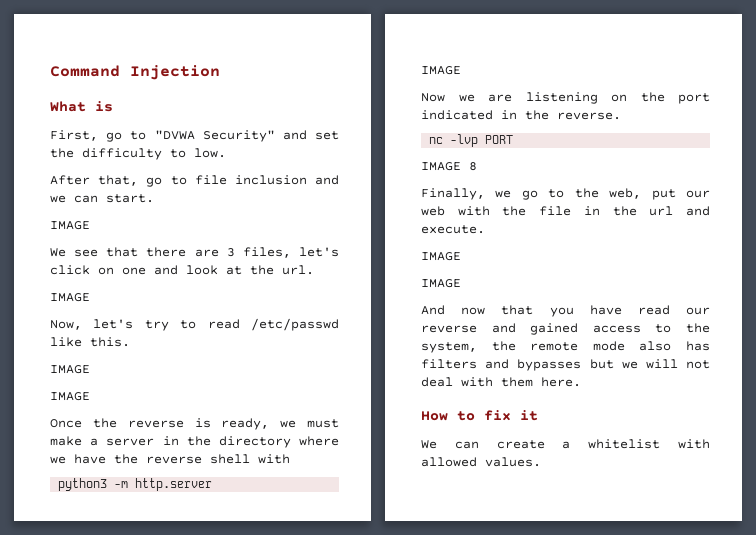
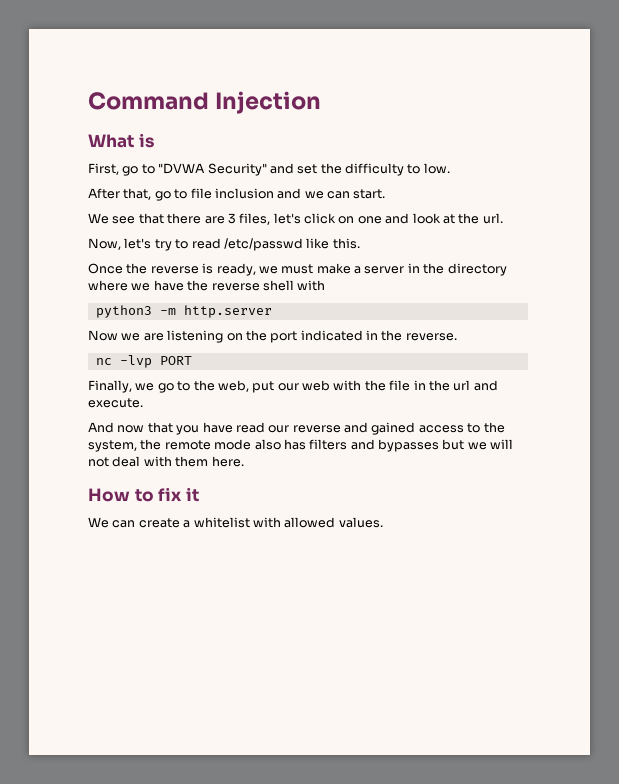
[50,221,90,230] // IMAGE -> (386, 194) none
[50,293,90,302] // IMAGE -> (503, 218) none
[50,365,90,374] [50,392,90,401] // IMAGE // IMAGE -> (360, 243) none
[421,66,461,75] // IMAGE -> (272, 311) none
[421,162,477,171] // IMAGE 8 -> (192, 360) none
[421,252,461,261] [421,279,461,288] // IMAGE // IMAGE -> (143, 403) none

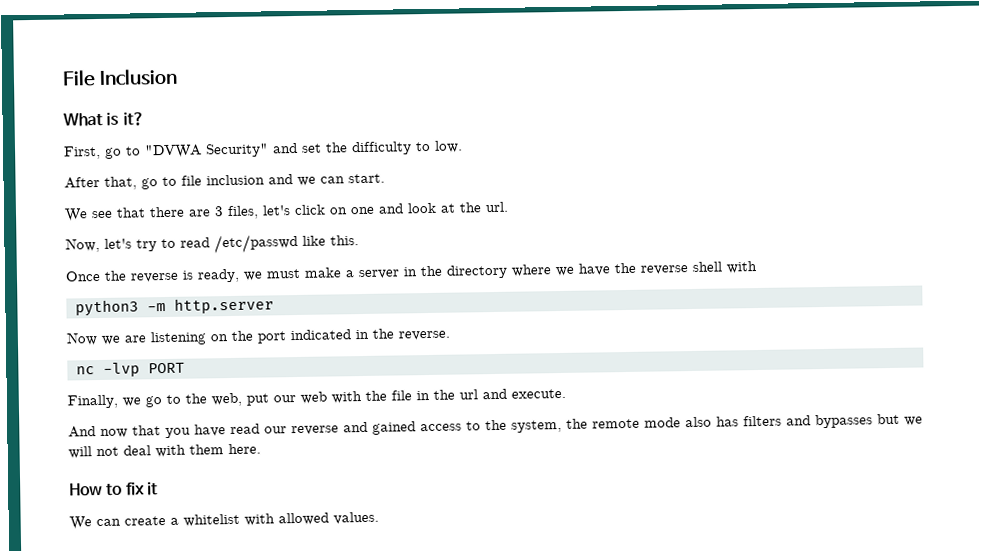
[88,91,322,114] Command Injection -> [62,68,179,87] File Inclusion
(154, 140) none -> [122,112,145,126] it?

